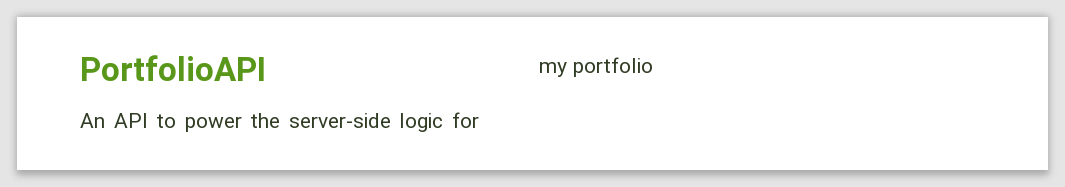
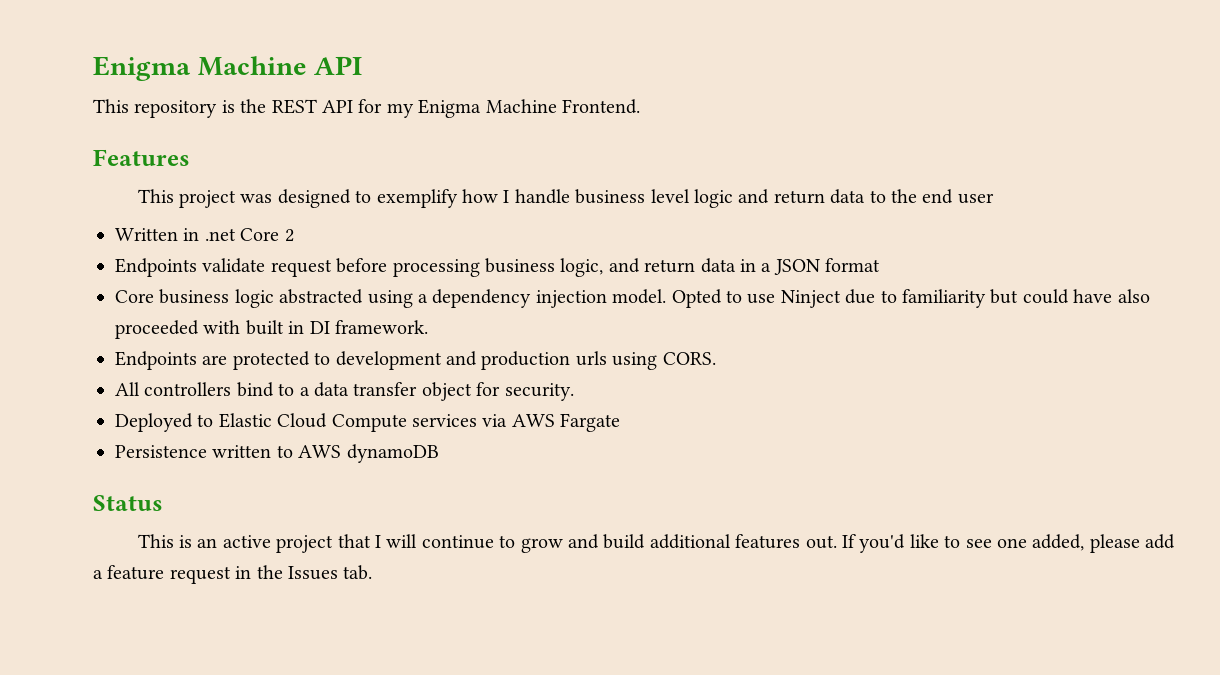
[80,55,266,81] [80,112,479,132] [539,57,653,77] PortfolioAPI // An API to power the server-side logic for my portfolio -> [93,56,363,81] [93,99,640,118] [93,149,190,166] [137,189,994,208] [115,228,294,242] [115,258,881,277] [115,289,1150,308] [115,320,428,339] [115,351,716,370] [115,382,574,401] [115,413,621,432] [115,444,439,463] [93,495,163,511] [137,534,1176,553] [93,565,373,584] Enigma Machine API // This repository is the REST API for my Enigma Machine Frontend. // Features // This project was designed to exemplify how I handle business level logic and return data to the end user // Written in .net Core 2 // Endpoints validate request before processing business logic, and return data in a JSON format // Core business logic abstracted using a dependency injection model. Opted to use Ninject due to familiarity but could have also proceeded with built in DI framework. // Endpoints are protected to development and production urls using CORS. // All controllers bind to a data transfer object for security. // Deployed to Elastic Cloud Compute services via AWS Fargate // Persistence written to AWS dynamoDB // Status // This is an active project that I will continue to grow and build additional features out. If you'd like to see one added, please add a feature request in the Issues tab.

